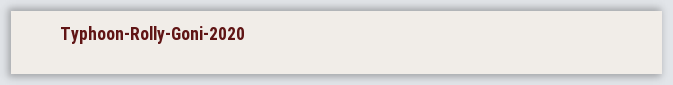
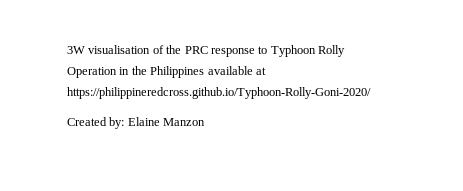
[60,26,245,44] Typhoon-Rolly-Goni-2020 -> [67,45,345,57] [67,66,266,78] [67,87,371,99] [67,117,206,129] 3W visualisation of the PRC response to Typhoon Rolly Operation in the Philippines available at https://philippineredcross.github.io/Typhoon-Rolly-Goni-2020/ // Created by: Elaine Manzon

